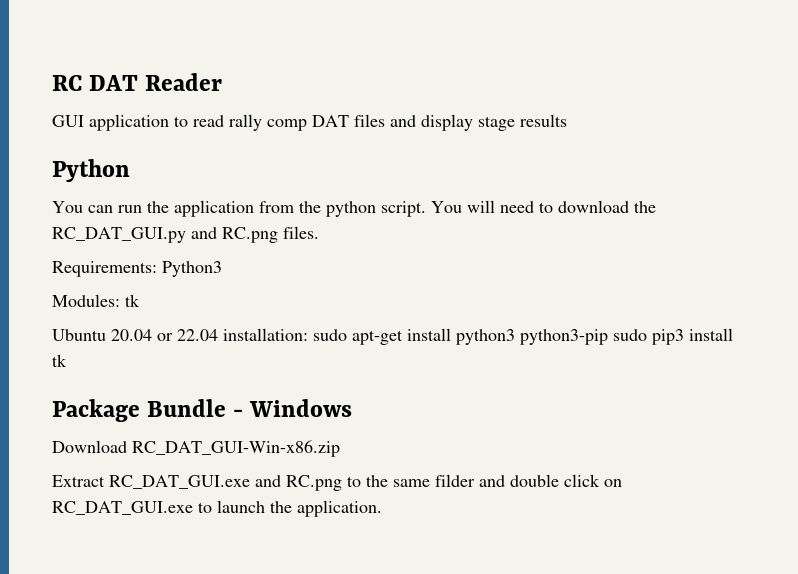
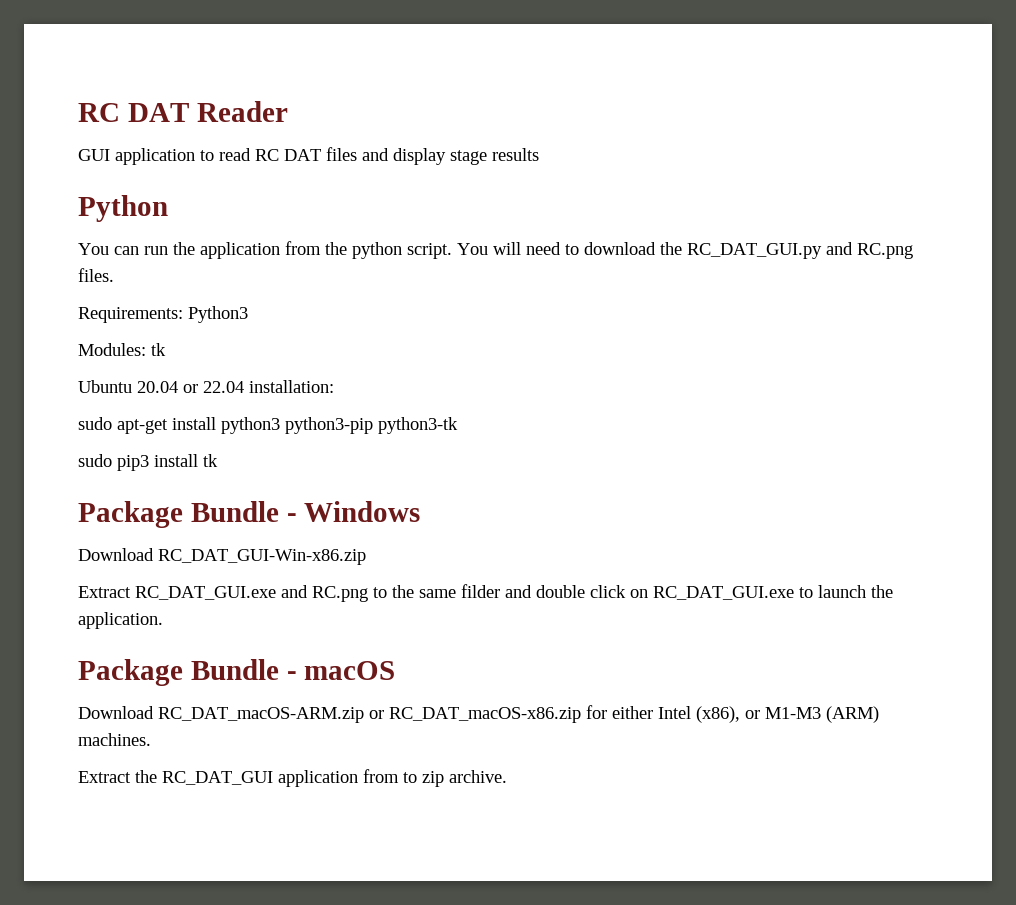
[229,114,307,131] rally comp -> [255,149,279,161] RC
(308, 334) none -> (334, 386) //
(608, 337) none -> [378,417,458,434] python3-tk //
(382, 508) none -> [78,659,396,686] [78,705,879,723] [78,733,151,746] [78,769,507,787] // Package Bundle - macOS // Download RC_DAT_macOS-ARM.zip or RC_DAT_macOS-x86.zip for either Intel (x86), or M1-M3 (ARM) machines. // Extract the RC_DAT_GUI application from to zip archive.

